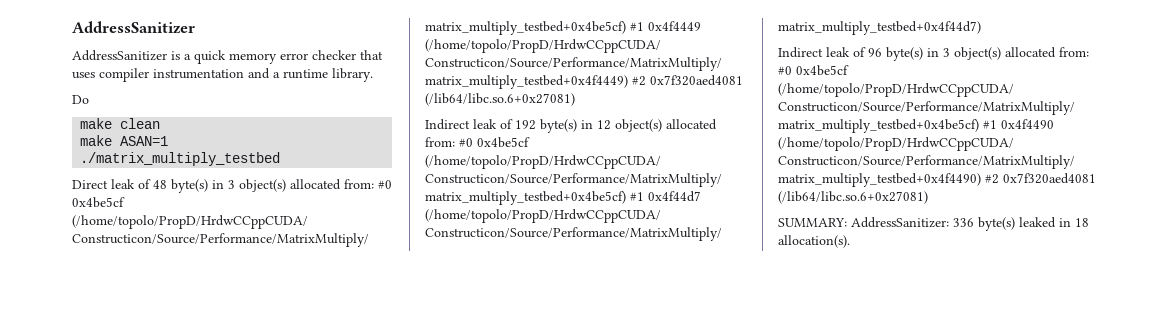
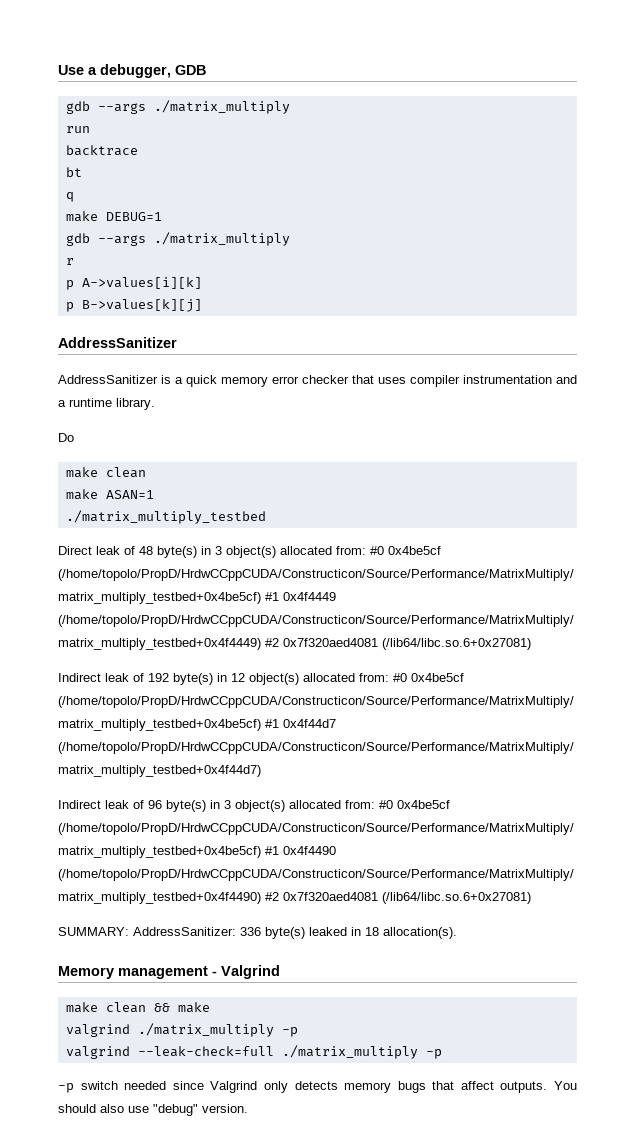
(72, 27) none -> [58,64,206,78] [65,100,290,114] [65,126,90,133] [65,145,138,156] [65,167,82,177] [65,192,74,202] [65,211,162,222] [65,232,290,246] [65,258,74,265] [65,277,202,290] [65,299,202,312] Use a debugger, GDB // gdb --args ./matrix_multiply // run // backtrace // bt // q // make DEBUG=1 // gdb --args ./matrix_multiply // r // p A->values[i][k] // p B->values[k][j] //
(850, 241) none -> [58,965,280,979] [65,1002,210,1013] [65,1023,298,1037] [65,1045,442,1059] [58,1081,577,1093] [58,1104,248,1116] // Memory management - Valgrind // make clean && make // valgrind ./matrix_multiply -p // valgrind --leak-check=full ./matrix_multiply -p // -p switch needed since Valgrind only detects memory bugs that affect outputs. You should also use "debug" version.

